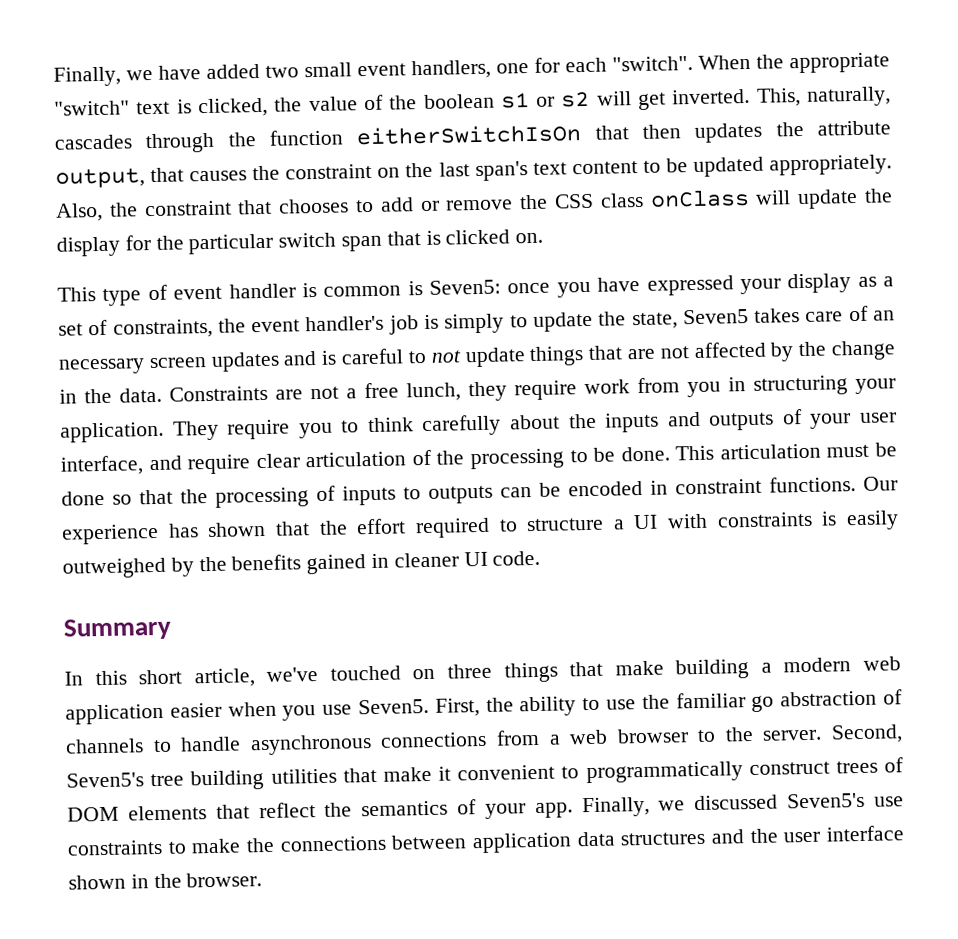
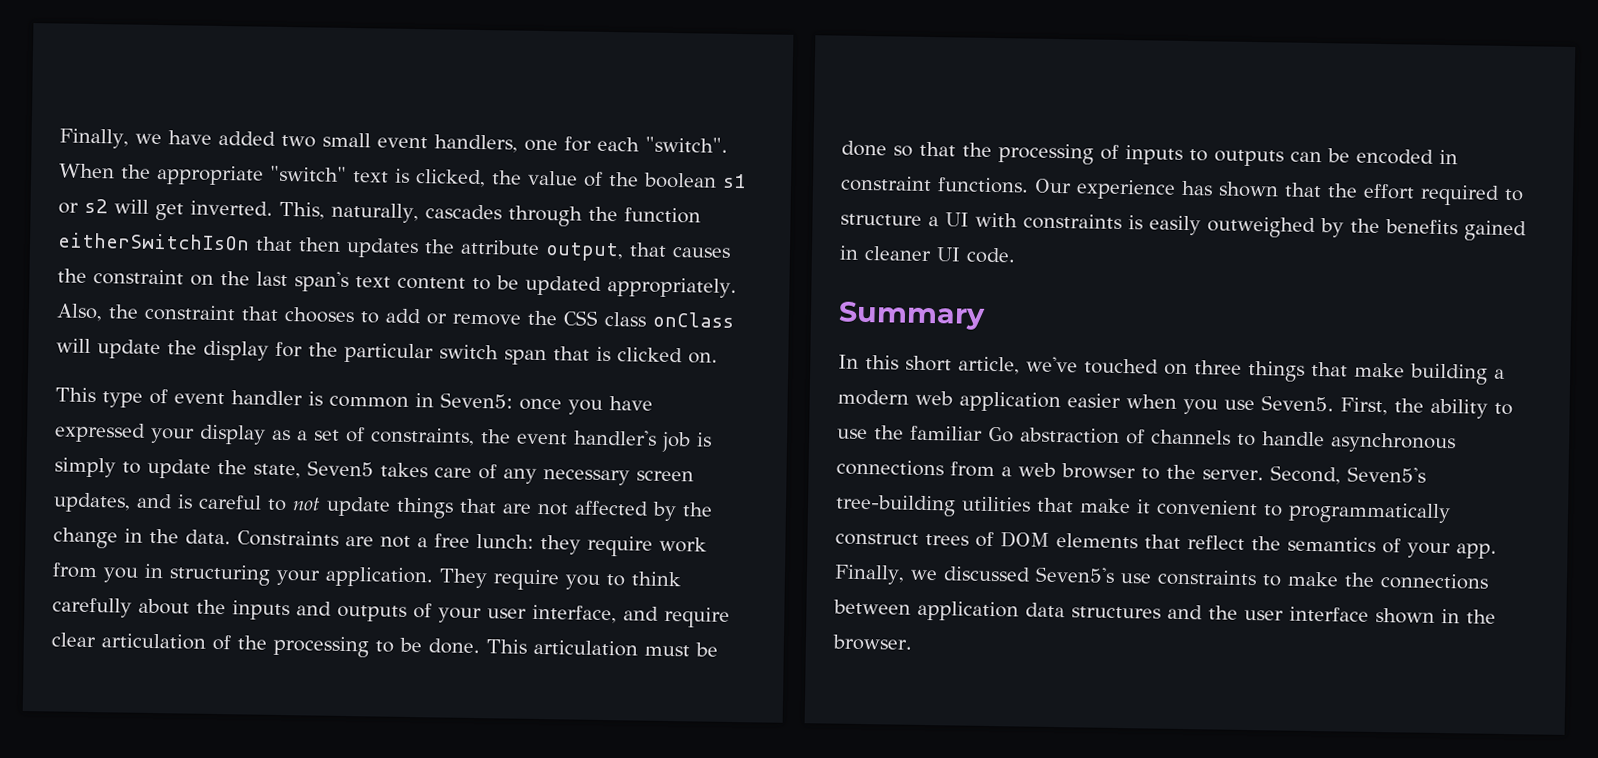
[407,281,423,296] is -> [415,393,434,408] in
[872,310,895,321] an -> [503,468,537,484] any
[210,351,280,372] updates -> [53,492,131,513] updates,
[406,382,461,402] lunch, -> [476,534,534,549] lunch:
[751,695,775,712] go -> [988,426,1014,443] Go
[150,770,265,791] tree building -> [835,494,956,517] tree-building

